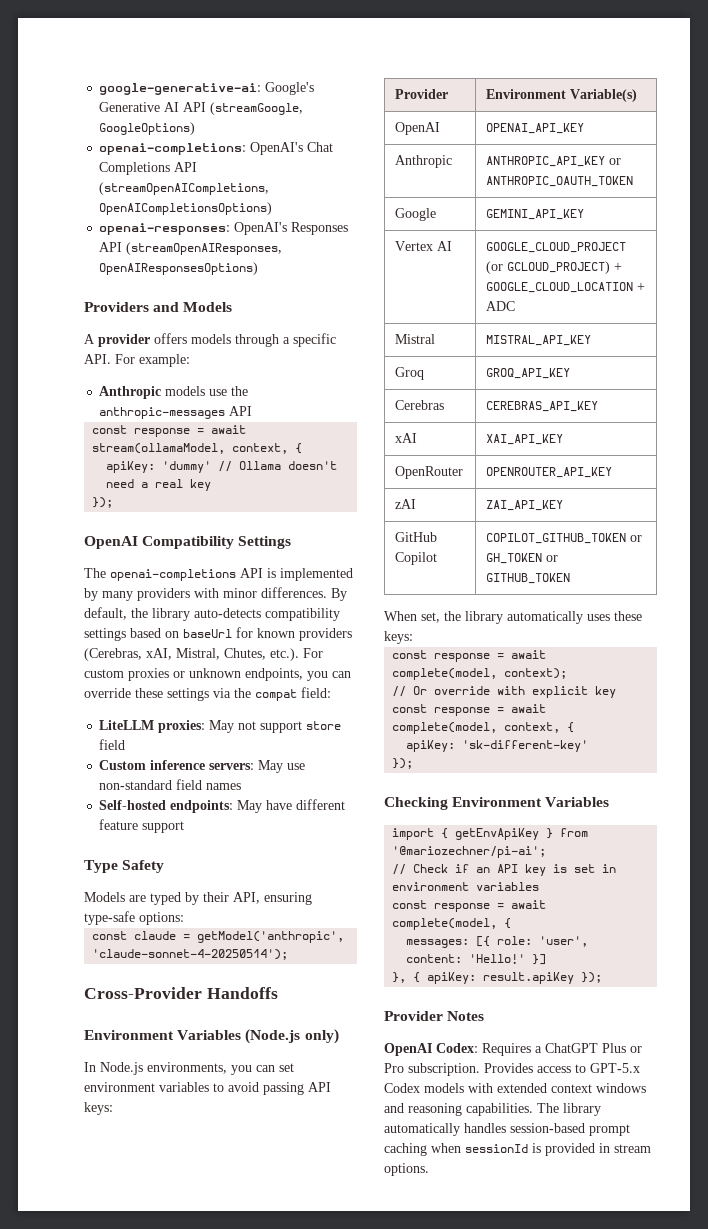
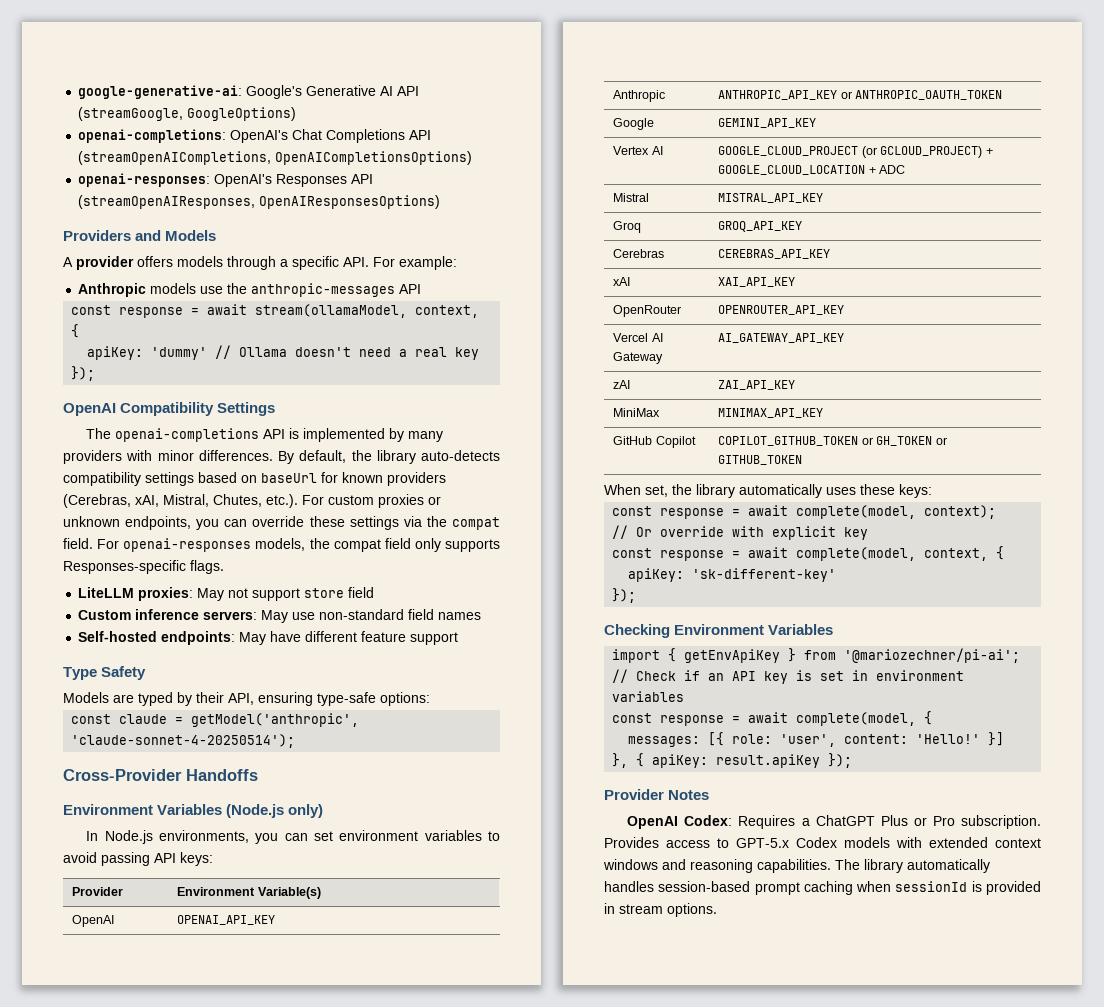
[301,687,331,698] field: -> [63,538,500,552] [63,560,224,574] field. For openai-responses models, the compat field only supports Responses-specific flags.
(613, 472) none -> [613,333,663,342] [613,352,664,364] [718,333,845,343] // Vercel AI Gateway | AI_GATEWAY_API_KEY
(564, 505) none -> [613,408,661,417] [718,408,824,418] // MiniMax | MINIMAX_API_KEY

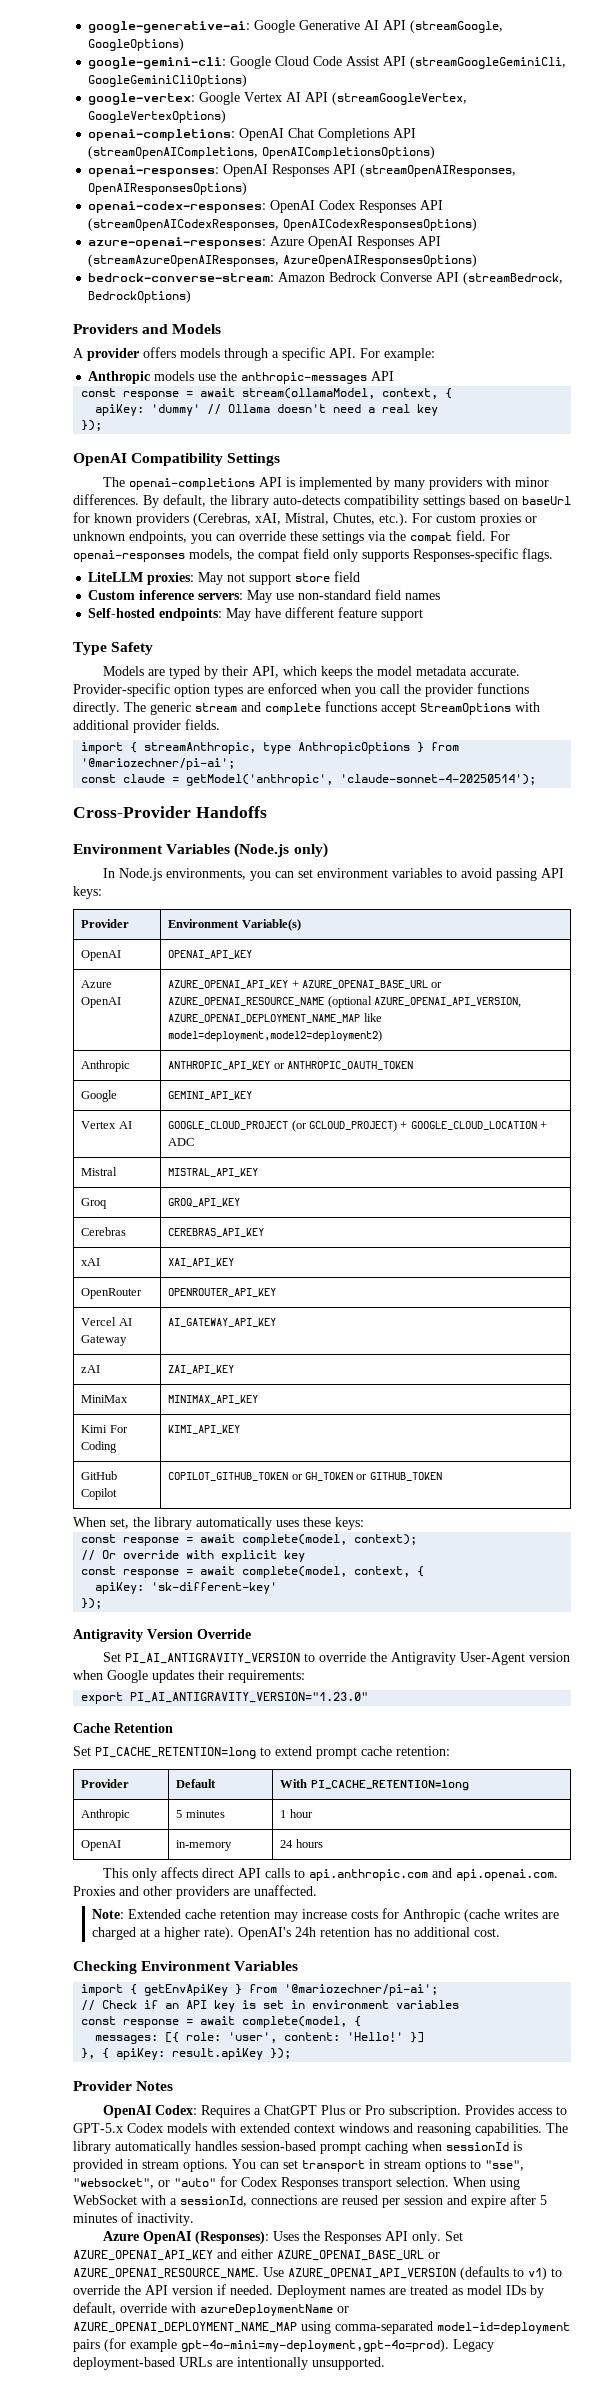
[246,85,303,99] Google's -> [254,20,296,33] Google
(297, 114) none -> [88,56,567,69] [88,74,248,87] [88,92,468,105] [88,110,227,123] // google-gemini-cli: Google Cloud Code Assist API (streamGoogleGeminiCli, GoogleGeminiCliOptions) // google-vertex: Google Vertex AI API (streamGoogleVertex, GoogleVertexOptions)
[230,130,289,143] OpenAI's -> [239,128,285,141] OpenAI
[214,174,273,187] OpenAI's -> [223,164,269,177] OpenAI
(441, 202) none -> [88,200,444,213] [88,218,478,231] [88,236,442,249] [88,254,478,267] [88,272,564,285] [88,290,192,303] // openai-codex-responses: OpenAI Codex Responses API (streamOpenAICodexResponses, OpenAICodexResponsesOptions) // azure-openai-responses: Azure OpenAI Responses API (streamAzureOpenAIResponses, AzureOpenAIResponsesOptions) // bedrock-converse-stream: Amazon Bedrock Converse API (streamBedrock, BedrockOptions)
[258,692,430,706] ensuring type-safe options: -> [283,666,521,679] [73,683,529,697] [73,701,540,715] [73,719,220,733] [81,742,460,754] [81,758,236,770] which keeps the model metadata accurate. Provider-specific option types are enforced when you call the provider functions directly. The generic stream and complete functions accept StreamOptions with additional provider fields. // import { streamAnthropic, type AnthropicOptions } from '@mariozechner/pi-ai';
(276, 920) none -> [81,980,113,988] [81,997,122,1008] [168,980,443,989] [168,996,522,1008] [168,1013,382,1023] [168,1030,383,1042] // Azure OpenAI | AZURE_OPENAI_API_KEY + AZURE_OPENAI_BASE_URL or AZURE_OPENAI_RESOURCE_NAME (optional AZURE_OPENAI_API_VERSION, AZURE_OPENAI_DEPLOYMENT_NAME_MAP like model=deployment,model2=deployment2)
(824, 413) none -> [81,1425,128,1433] [81,1441,118,1453] [168,1425,241,1434] // Kimi For Coding | KIMI_API_KEY
(637, 595) none -> [73,1629,251,1642] [103,1652,571,1665] [73,1670,305,1683] [81,1692,369,1704] [73,1723,173,1733] [73,1746,450,1759] [81,1779,130,1788] [176,1779,217,1788] [280,1779,469,1791] [81,1809,131,1821] [176,1810,225,1818] [280,1809,313,1818] [81,1840,122,1851] [176,1840,233,1851] [280,1839,323,1848] [103,1867,559,1881] [73,1885,317,1899] [92,1908,560,1922] [92,1927,501,1940] // Antigravity Version Override // Set PI_AI_ANTIGRAVITY_VERSION to override the Antigravity User-Agent version when Google updates their requirements: // export PI_AI_ANTIGRAVITY_VERSION="1.23.0" // Cache Retention // Set PI_CACHE_RETENTION=long to extend prompt cache retention: // Provider | Default | With PI_CACHE_RETENTION=long // Anthropic | 5 minutes | 1 hour // OpenAI | in-memory | 24 hours // This only affects direct API calls to api.anthropic.com and api.openai.com. Proxies and other providers are unaffected. // Note: Extended cache retention may increase costs for Anthropic (cache writes are charged at a higher rate). OpenAI's 24h retention has no additional cost.
(717, 910) none -> [232,2159,524,2172] [73,2176,520,2190] [73,2194,547,2208] [73,2212,194,2226] [103,2231,464,2244] [73,2249,440,2261] [73,2266,562,2280] [73,2284,544,2298] [73,2302,349,2316] [73,2321,570,2334] [73,2338,494,2352] [73,2357,385,2370] You can set transport in stream options to "sse", "websocket", or "auto" for Codex Responses transport selection. When using WebSocket with a sessionId, connections are reused per session and expire after 5 minutes of inactivity. // Azure OpenAI (Responses): Uses the Responses API only. Set AZURE_OPENAI_API_KEY and either AZURE_OPENAI_BASE_URL or AZURE_OPENAI_RESOURCE_NAME. Use AZURE_OPENAI_API_VERSION (defaults to v1) to override the API version if needed. Deployment names are treated as model IDs by default, override with azureDeploymentName or AZURE_OPENAI_DEPLOYMENT_NAME_MAP using comma-separated model-id=deployment pairs (for example gpt-4o-mini=my-deployment,gpt-4o=prod). Legacy deployment-based URLs are intentionally unsupported.

